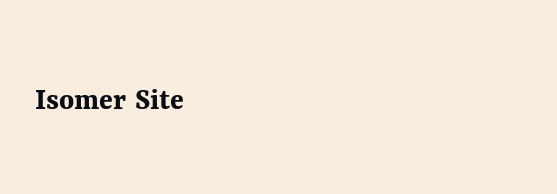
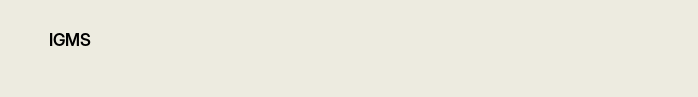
[35,89,184,109] Isomer Site -> [49,33,91,46] IGMS

